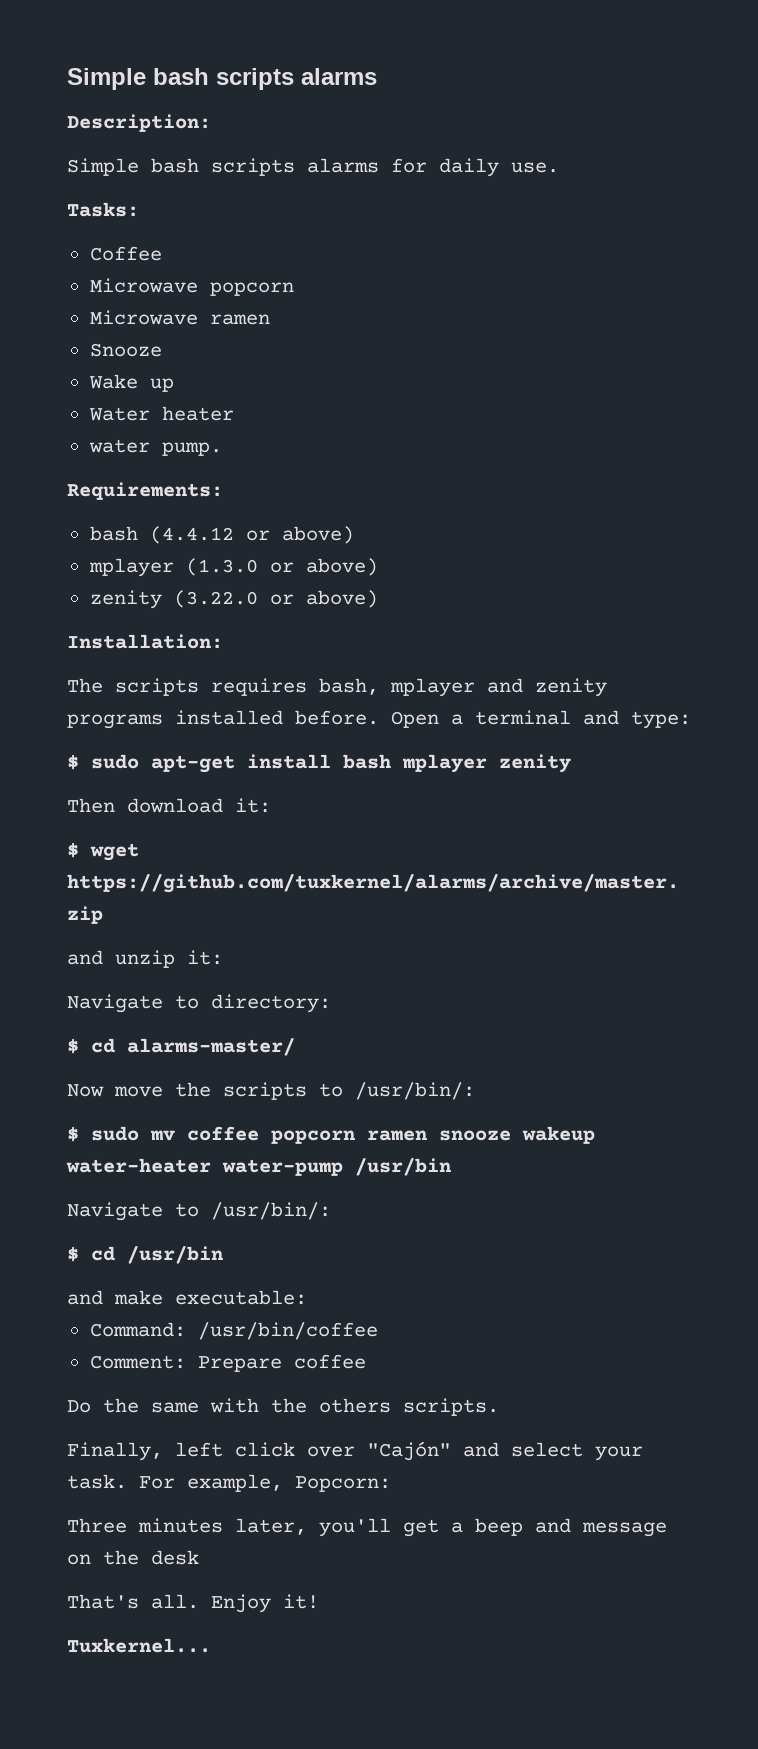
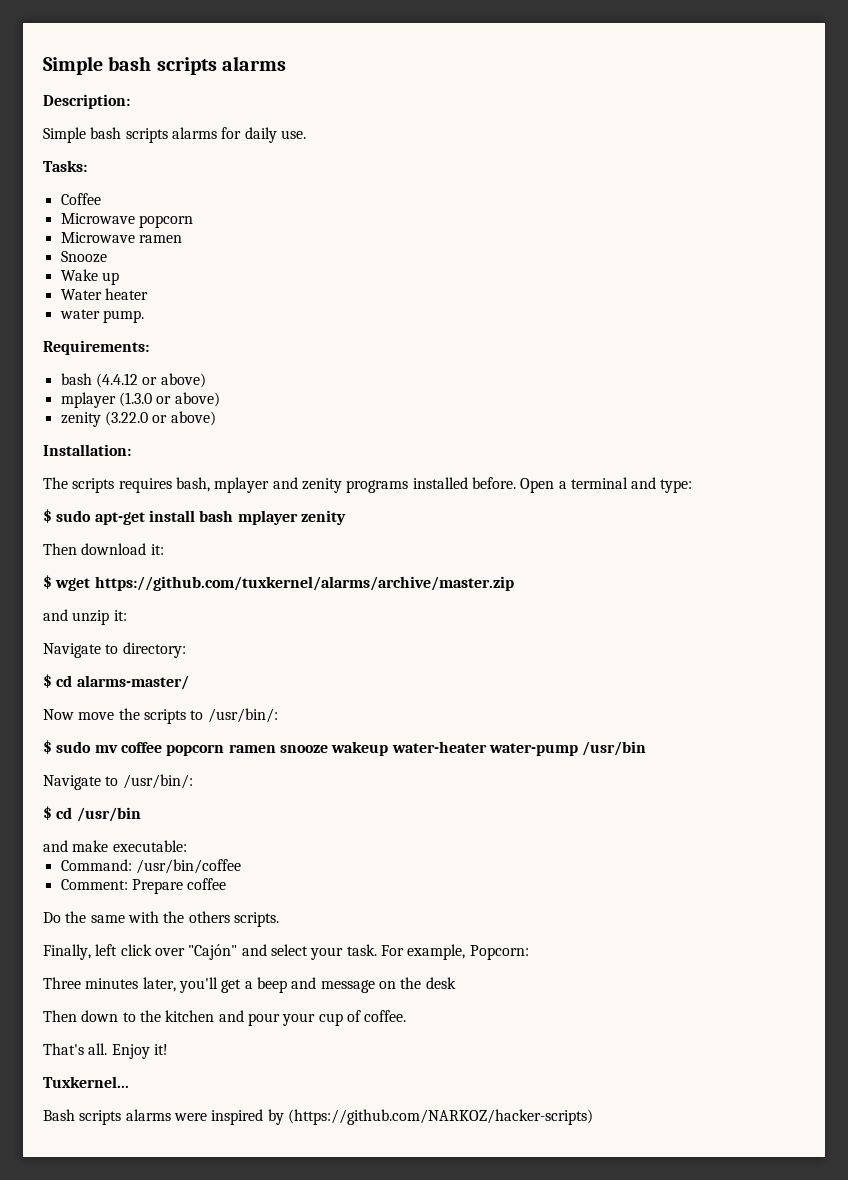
(199, 1557) none -> [43,1010,407,1026] // Then down to the kitchen and pour your cup of coffee.
(211, 1645) none -> [43,1109,593,1125] // Bash scripts alarms were inspired by (https://github.com/NARKOZ/hacker-scripts)

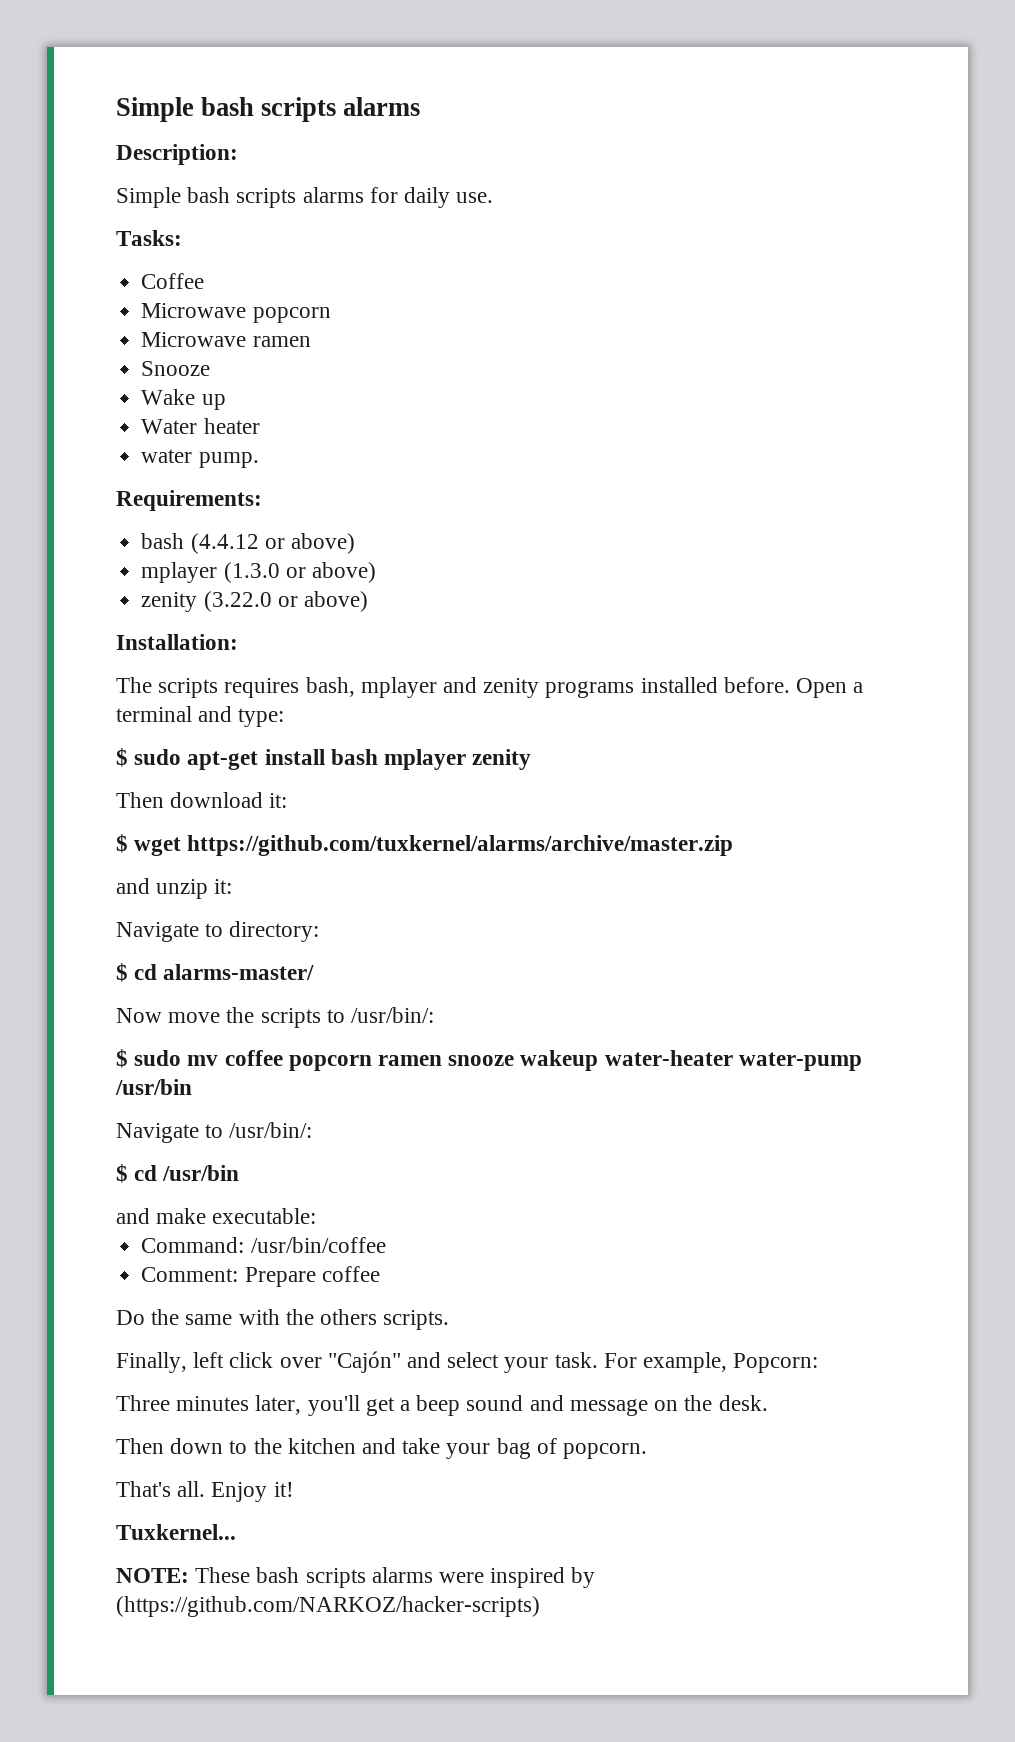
(287, 985) none -> [466,1395,524,1411] sound
[425,977,456,989] desk -> [718,1395,768,1411] desk.
[247,1010,407,1026] pour your cup of coffee. -> [402,1438,648,1459] take your bag of popcorn.
[43,1109,75,1121] Bash -> [116,1567,300,1583] NOTE: These bash

